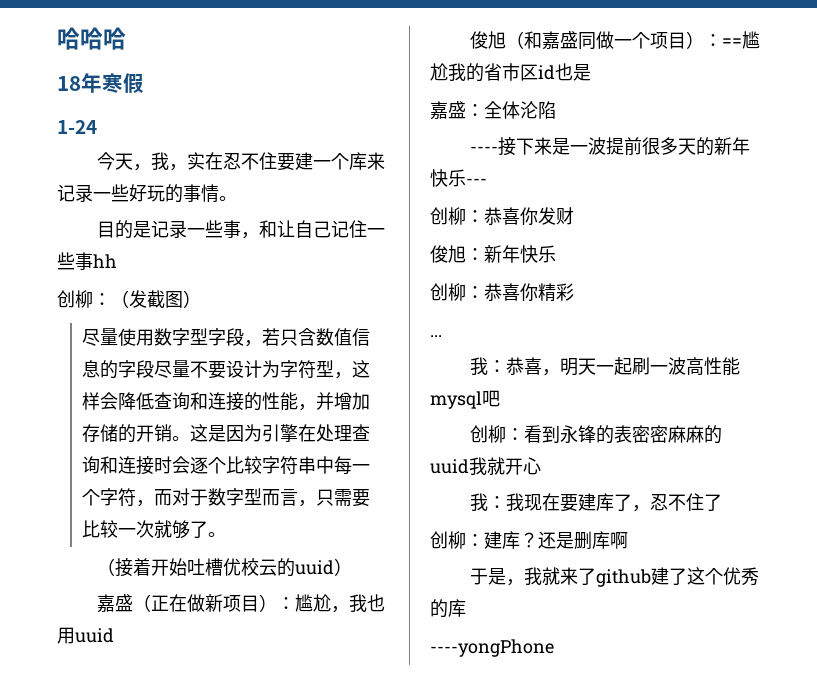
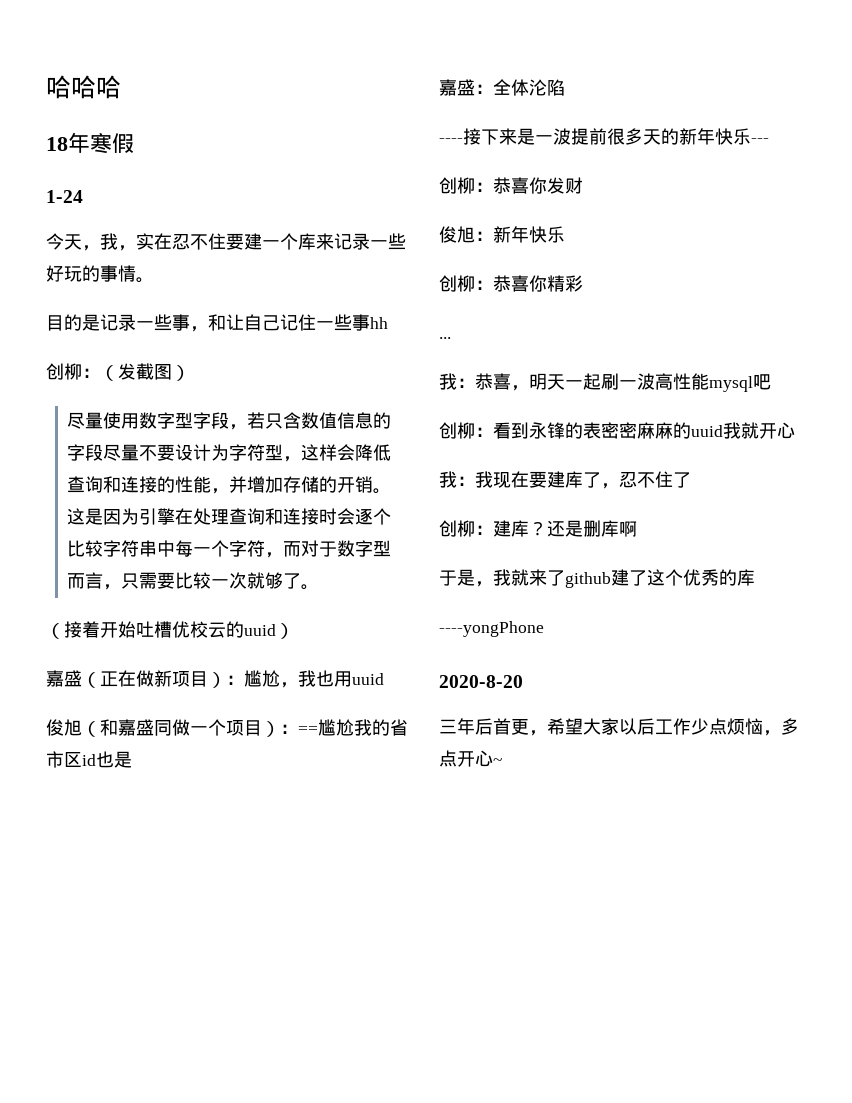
(554, 648) none -> [439,675,523,688] [439,718,799,736] [439,750,502,767] // 2020-8-20 // 三年后首更，希望大家以后工作少点烦恼，多点开心~

